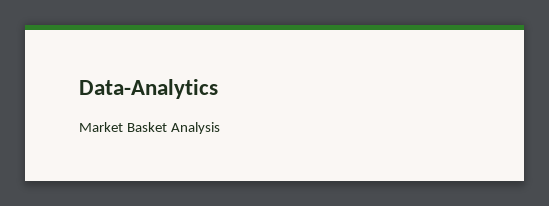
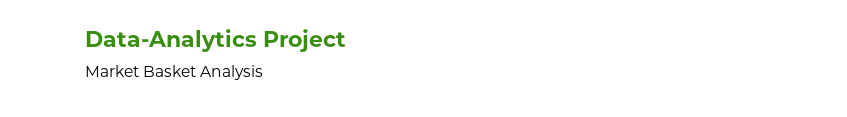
(218, 89) none -> [263,29,346,52] Project

